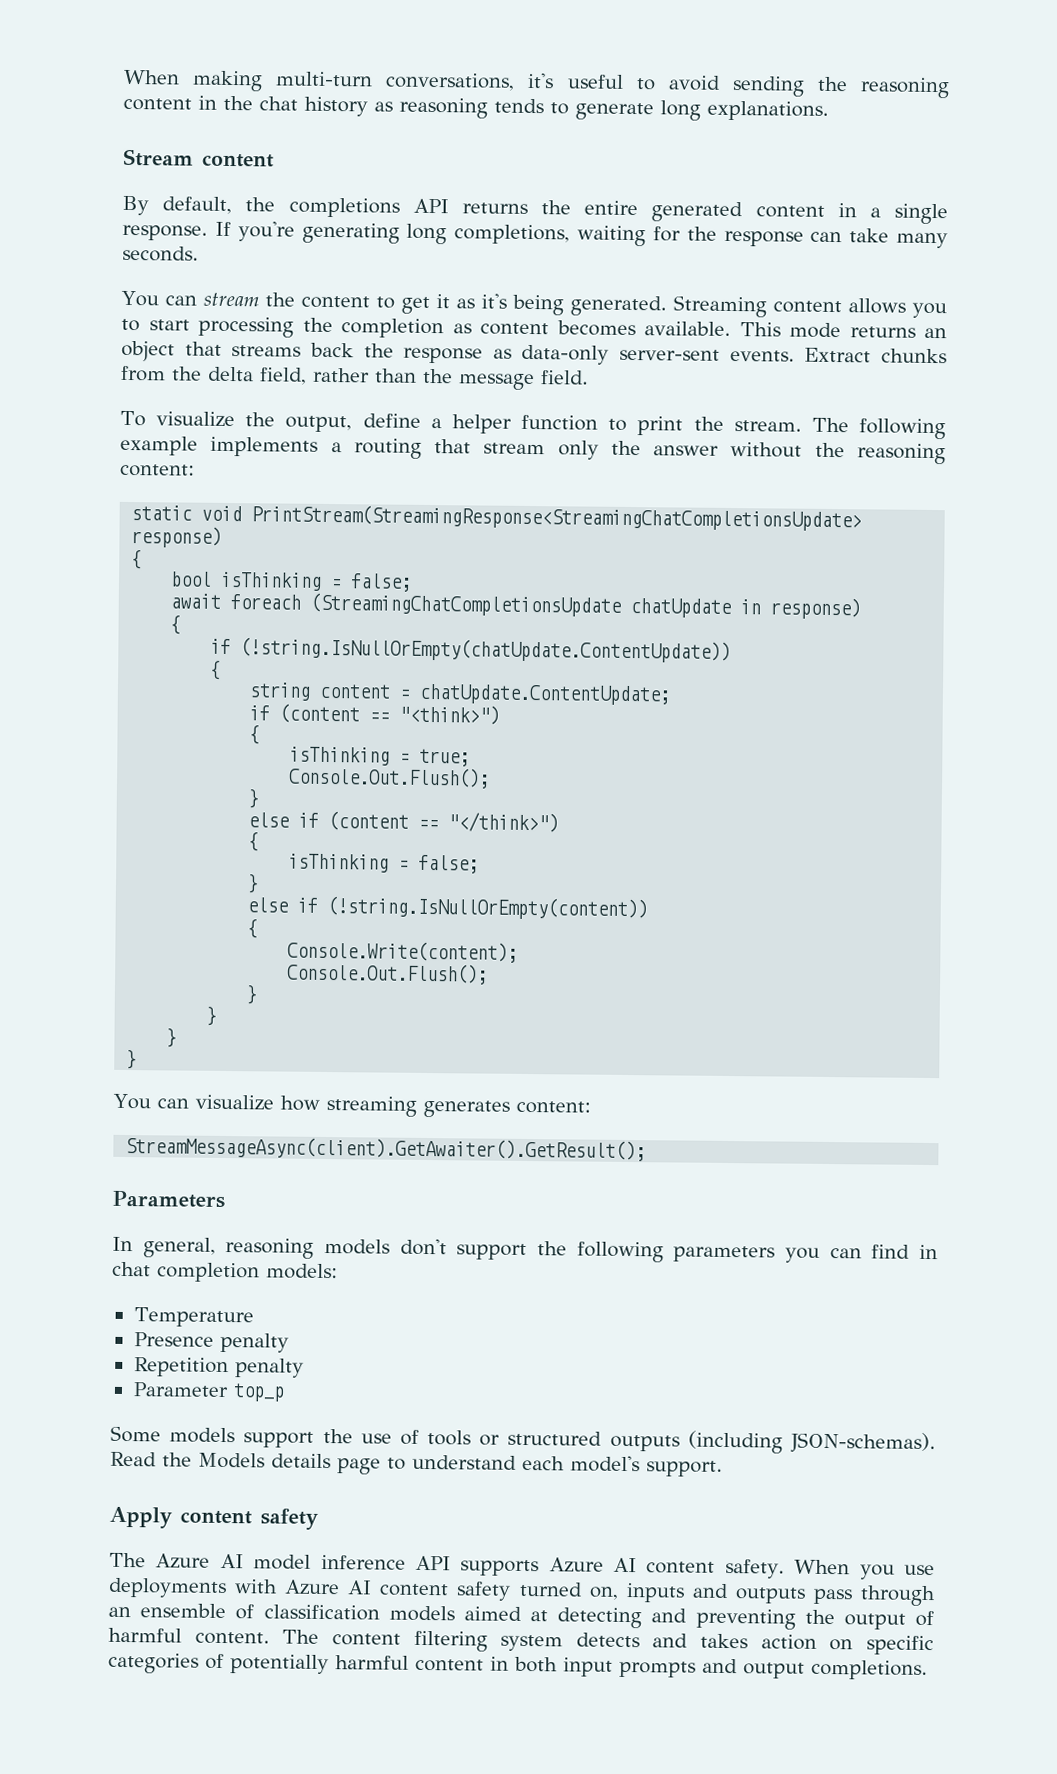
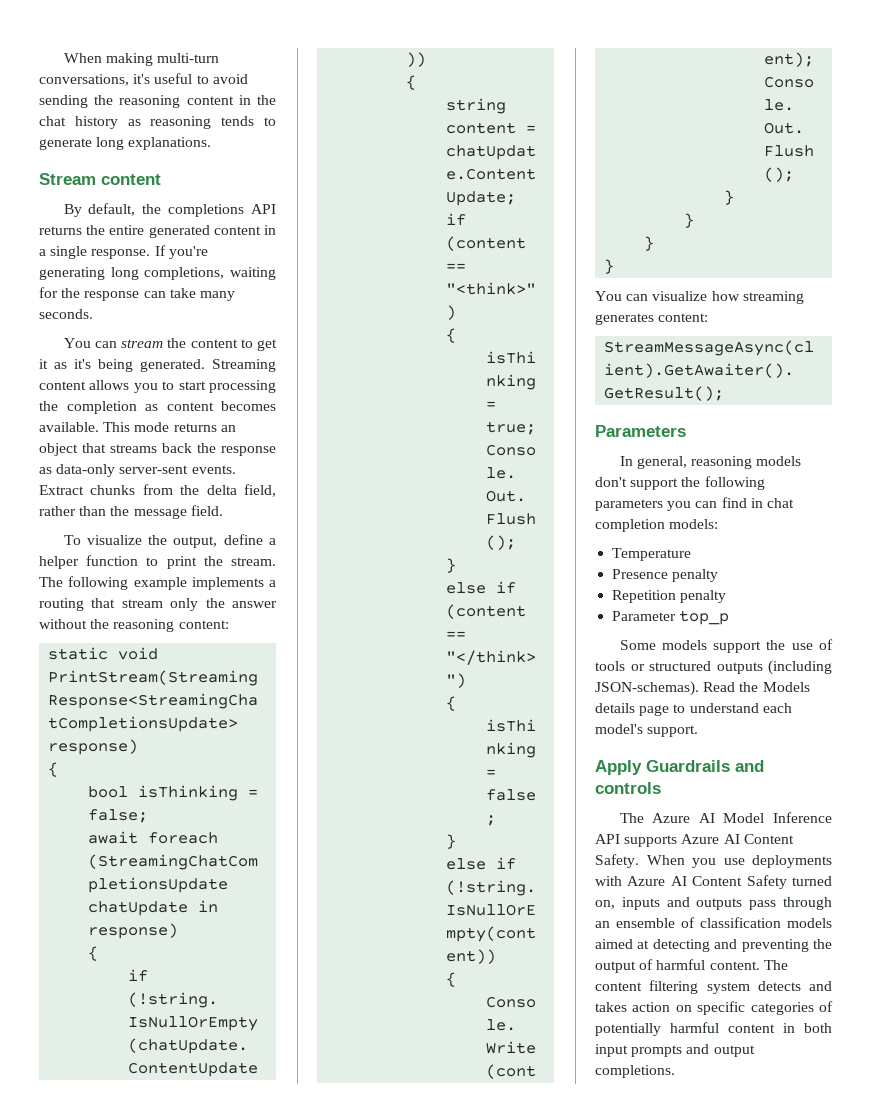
[180,1508,319,1530] content safety -> [646,760,764,772] [595,782,661,794] Guardrails and controls
[253,1554,406,1570] model inference -> [723,812,832,823] Model Inference
[646,1558,785,1579] content safety. -> [743,834,794,844] [595,854,639,868] Content Safety.
[379,1581,512,1601] content safety -> [692,875,787,889] Content Safety

